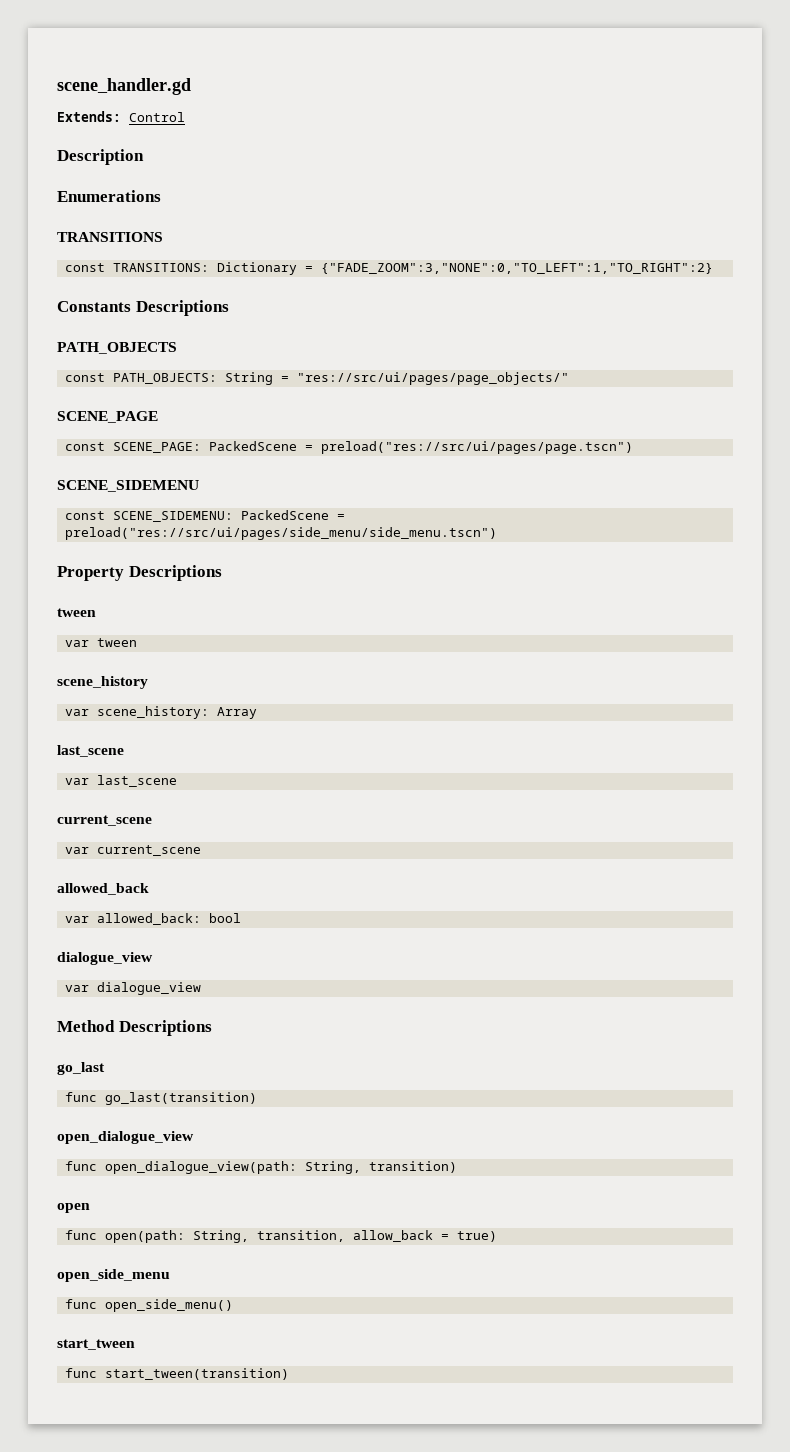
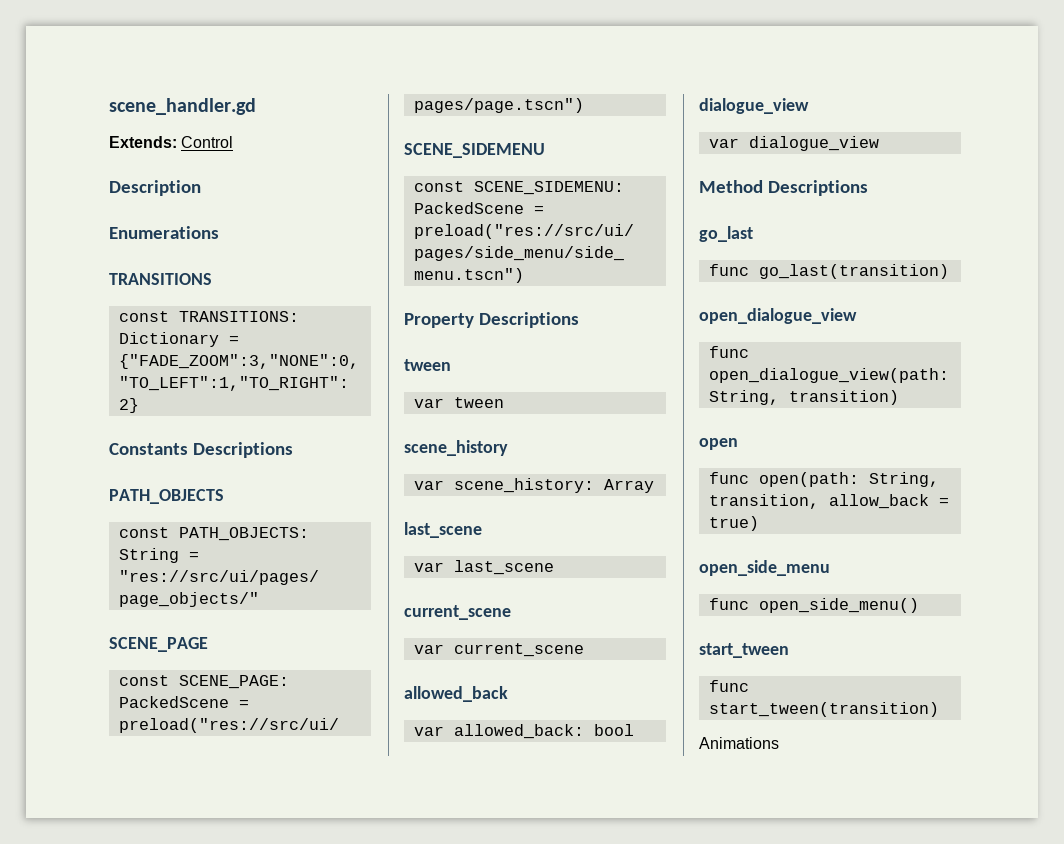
(289, 1374) none -> [699,737,779,749] // Animations

